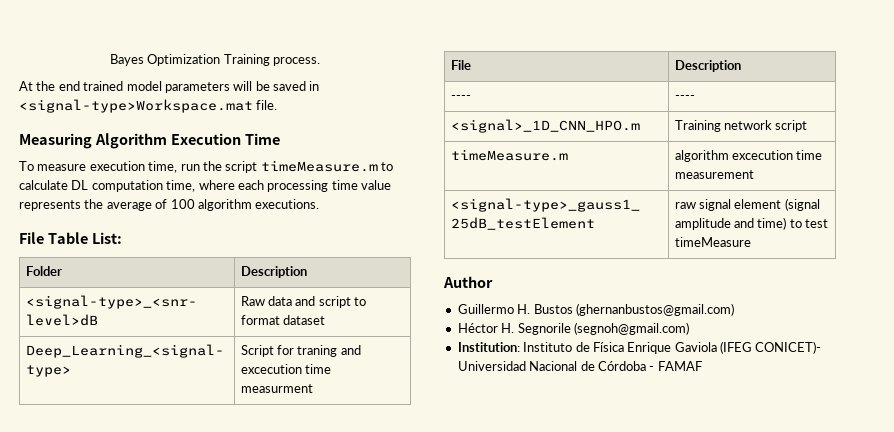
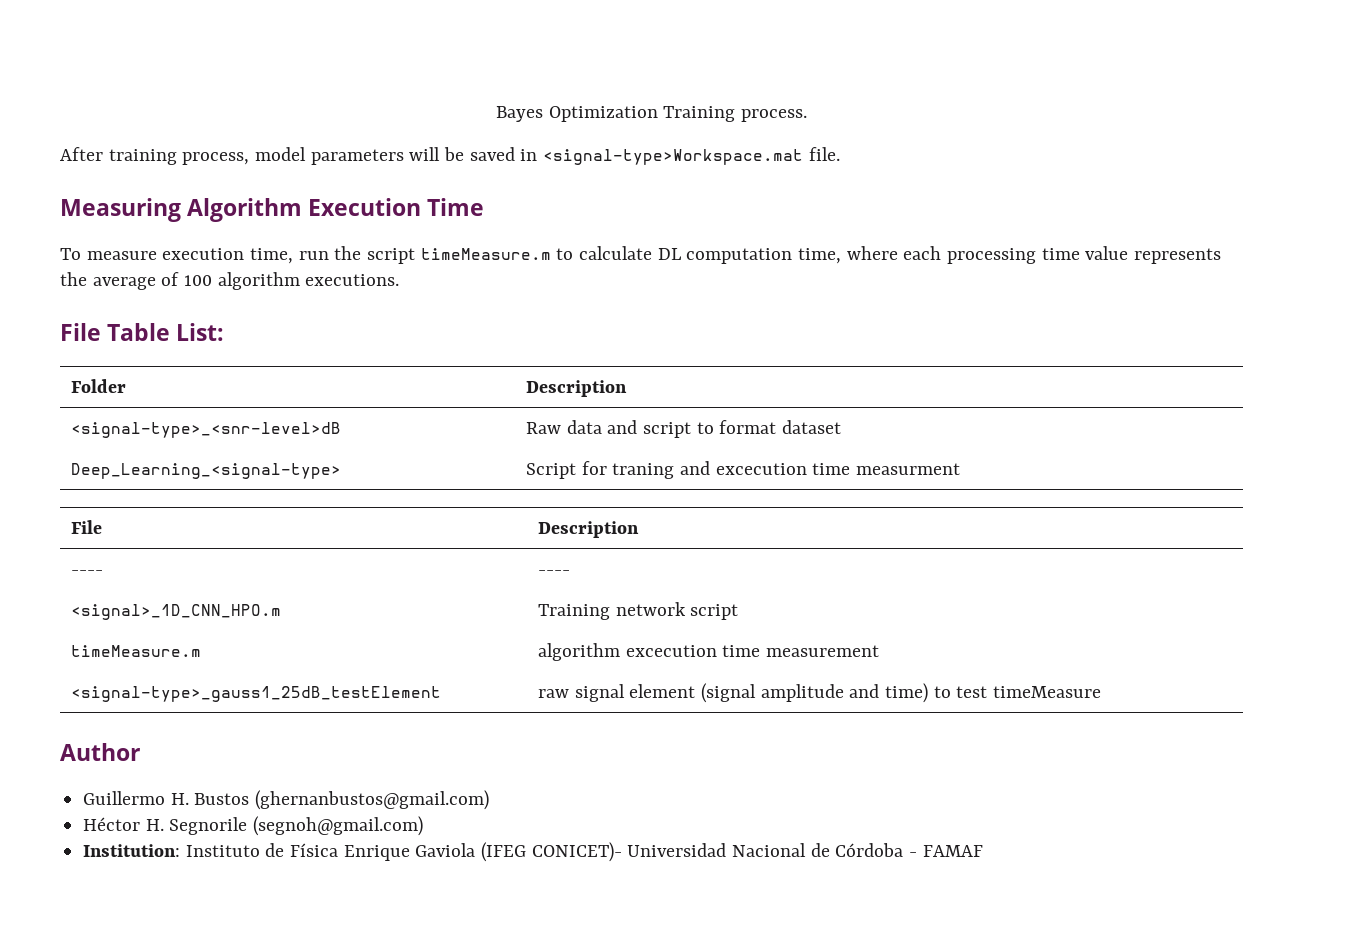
[19,81,124,91] At the end trained -> [60,147,250,165] After training process,

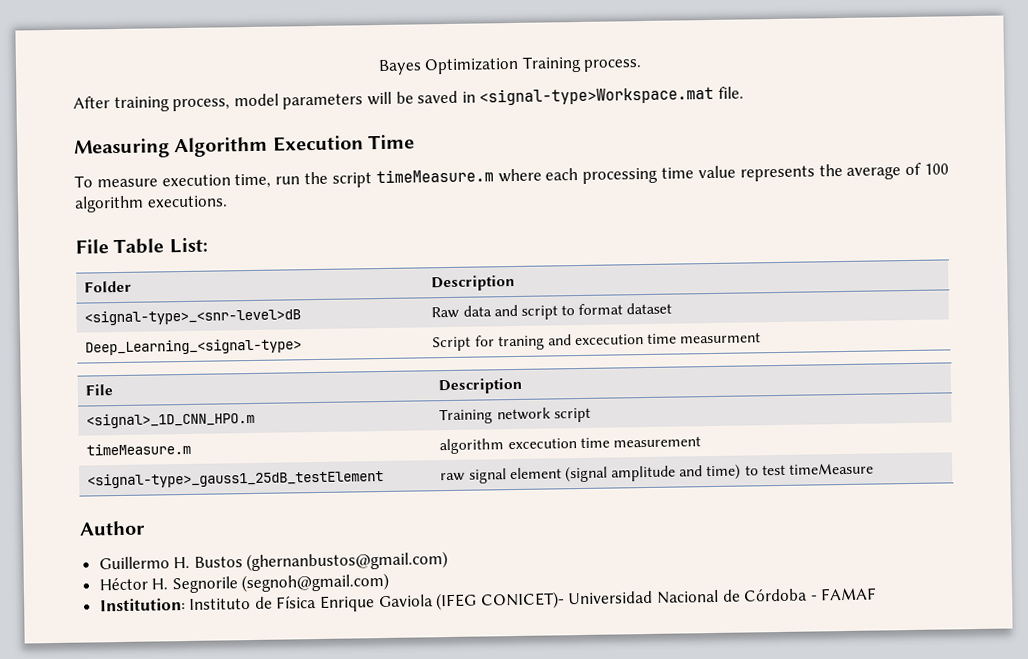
[556,246,842,264] to calculate DL computation time, -> (494, 176) none
[70,570,103,575] [537,570,570,575] // ---- | ---- -> (523, 386) none

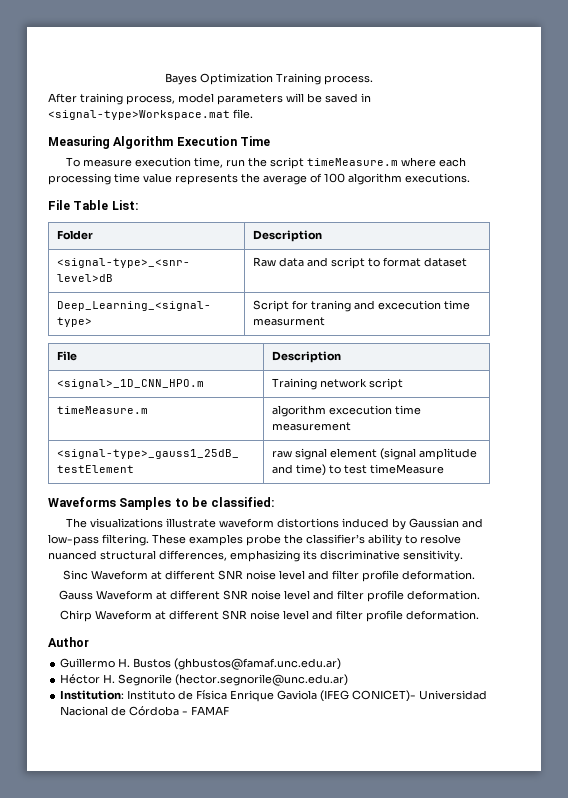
(874, 468) none -> [48,497,275,510] [66,518,484,530] [48,534,461,546] [48,550,463,562] [63,570,475,582] [58,590,480,602] [59,610,479,622] // Waveforms Samples to be classified: // The visualizations illustrate waveform distortions induced by Gaussian and low-pass filtering. These examples probe the classifier’s ability to resolve nuanced structural differences, emphasizing its discriminative sensitivity. // Sinc Waveform at different SNR noise level and filter profile deformation. // Gauss Waveform at different SNR noise level and filter profile deformation. // Chirp Waveform at different SNR noise level and filter profile deformation.
[246,551,449,572] (ghernanbustos@gmail.com) -> [174,658,342,670] (ghbustos@famaf.unc.edu.ar)
[241,572,390,593] (segnoh@gmail.com) -> [175,674,349,686] (hector.segnorile@unc.edu.ar)

